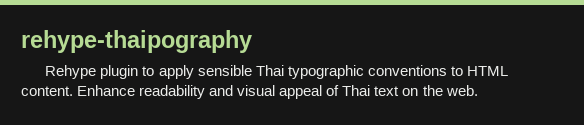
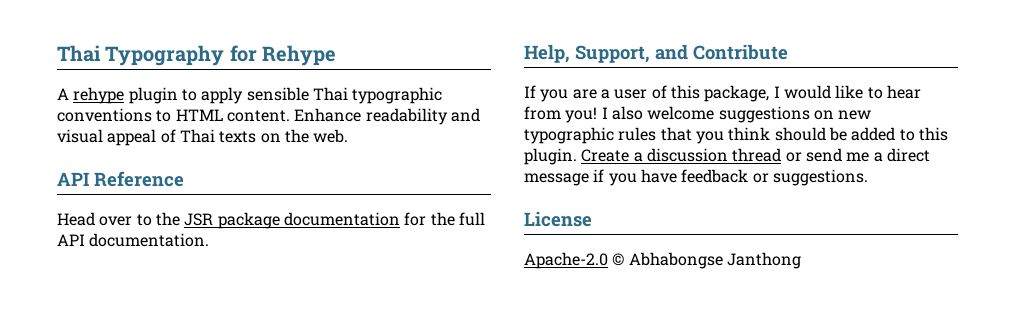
[21,30,252,53] [45,65,97,79] rehype-thaipography // Rehype -> [57,45,337,66] [57,87,125,104] Thai Typography for Rehype // A rehype
[374,86,400,96] text -> [219,131,257,143] texts
(478, 90) none -> [57,171,184,187] [57,212,485,229] [57,233,210,247] [524,44,788,63] [524,85,921,102] [524,106,872,123] [524,127,948,144] [524,148,930,165] [524,169,868,186] [524,211,592,227] [524,252,801,269] // API Reference // Head over to the JSR package documentation for the full API documentation. // Help, Support, and Contribute // If you are a user of this package, I would like to hear from you! I also welcome suggestions on new typographic rules that you think should be added to this plugin. Create a discussion thread or send me a direct message if you have feedback or suggestions. // License // Apache-2.0 © Abhabongse Janthong

